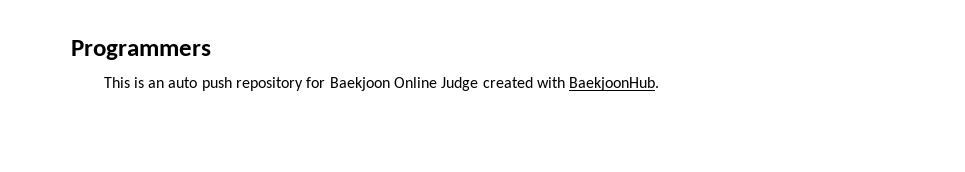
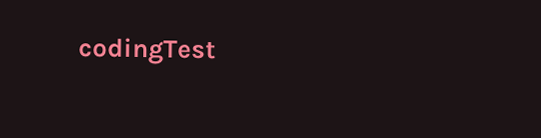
[71,40,211,60] [103,77,660,91] Programmers // This is an auto push repository for Baekjoon Online Judge created with BaekjoonHub. -> [78,37,216,66] codingTest

